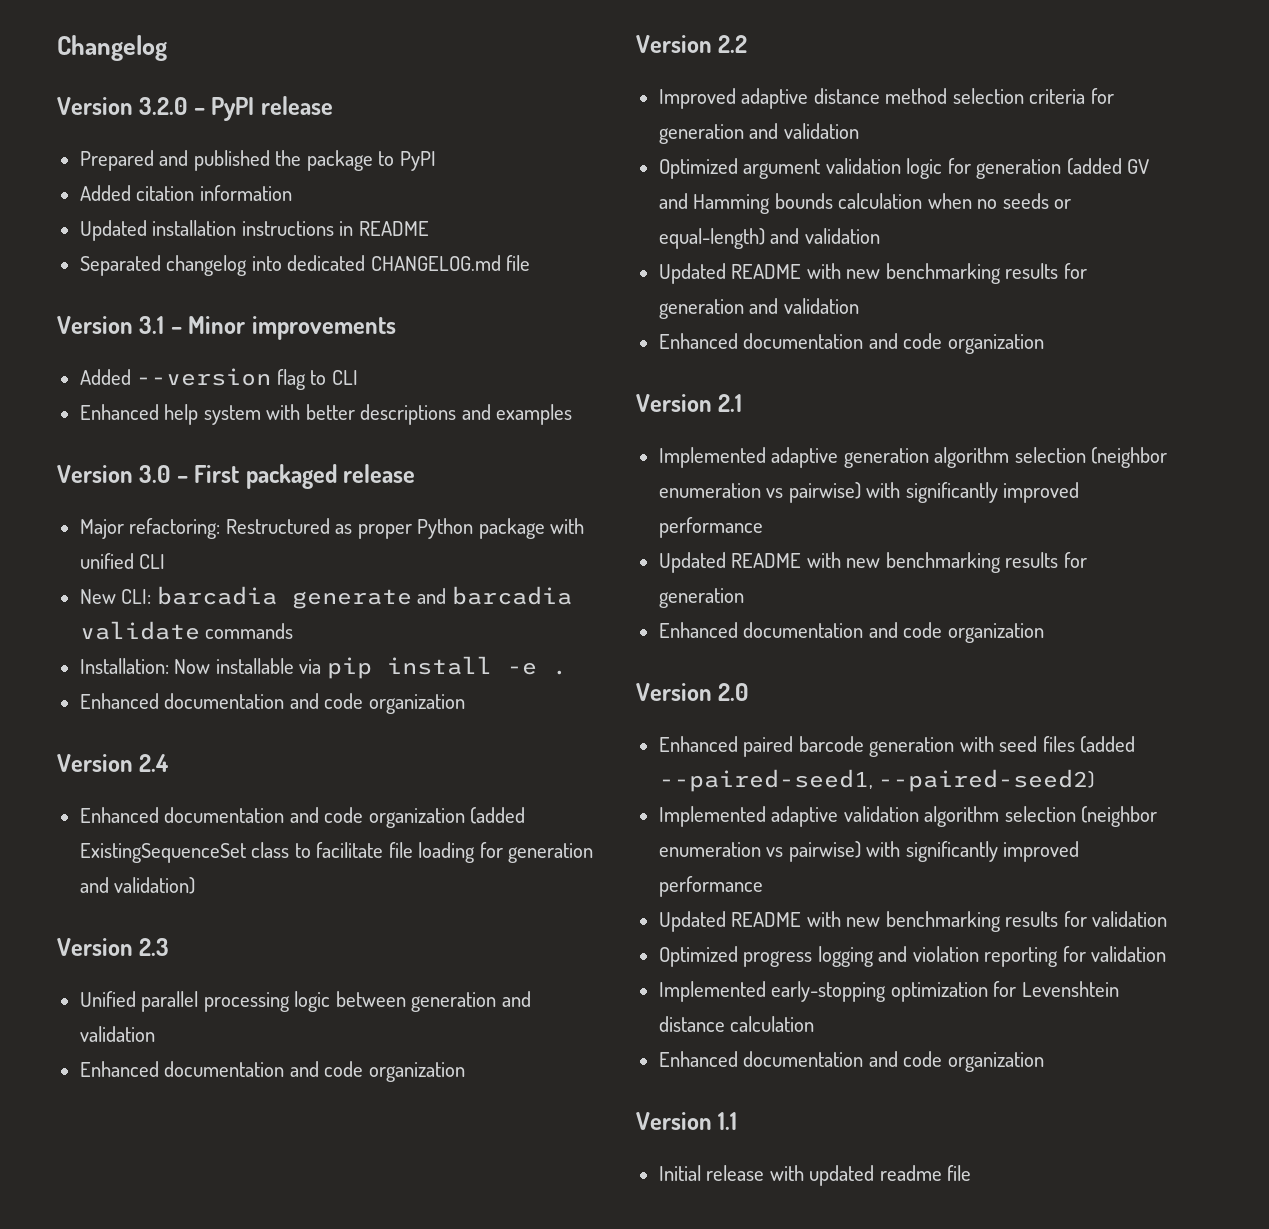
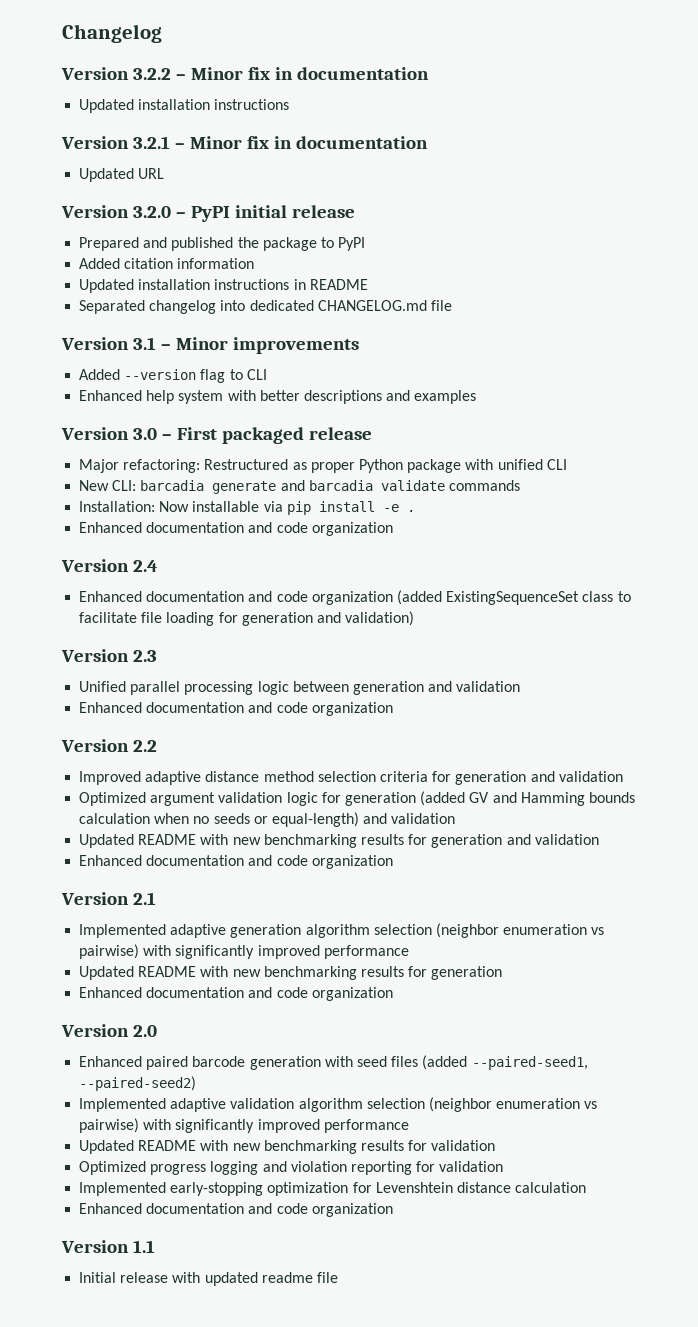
(167, 48) none -> [61,67,429,80] [79,99,290,113] [61,136,428,149] [79,168,165,182] // Version 3.2.2 – Minor fix in documentation // Updated installation instructions // Version 3.2.1 – Minor fix in documentation // Updated URL
(255, 109) none -> [234,205,287,218] initial

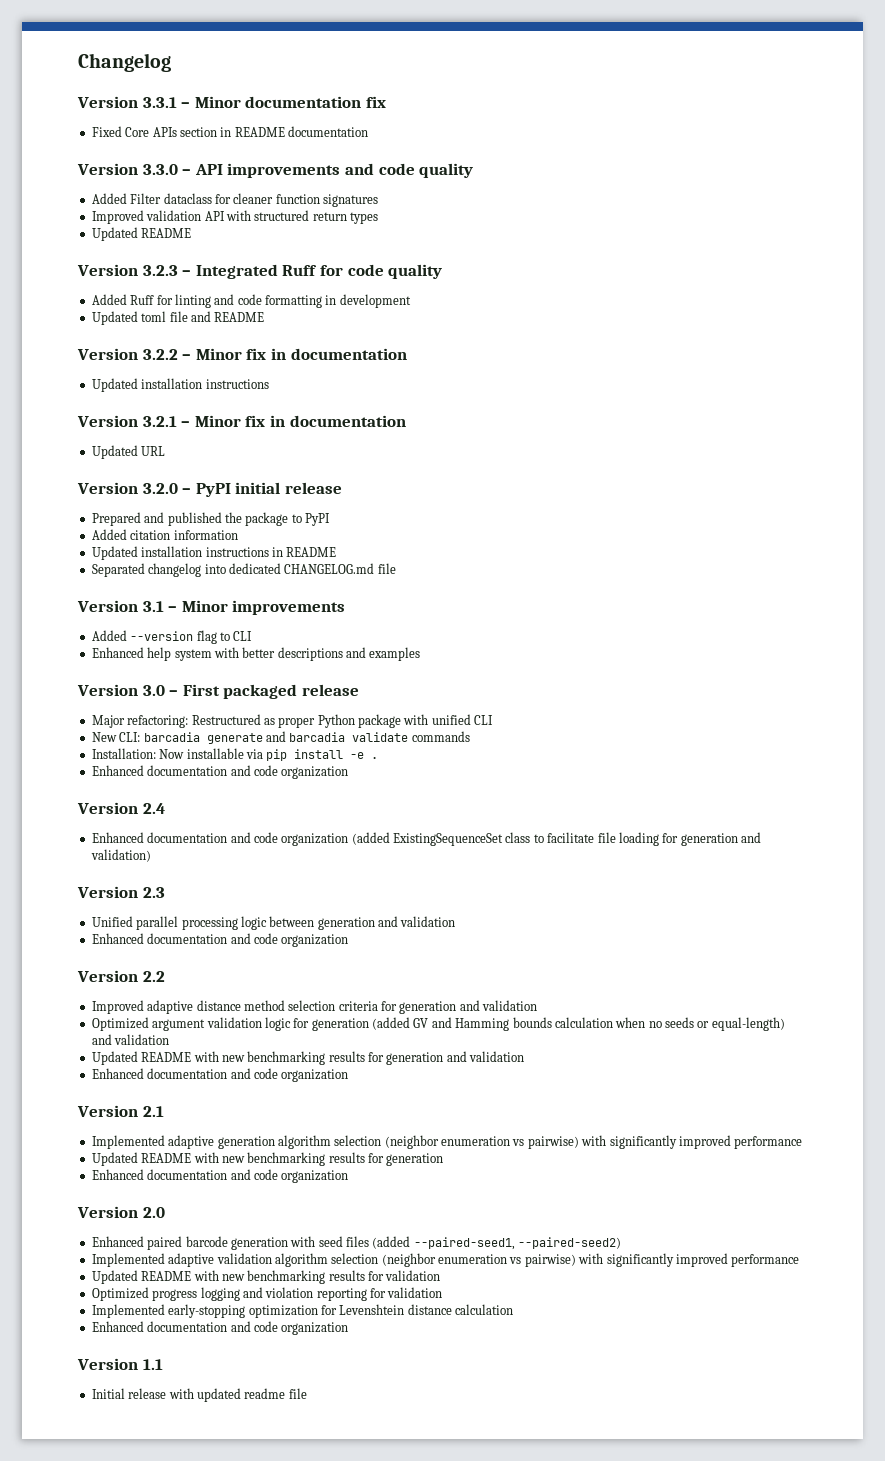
(162, 33) none -> [77,96,386,108] [91,126,368,137] [77,163,474,178] [91,193,378,207] [91,210,378,224] [91,227,192,241] [77,264,443,279] [91,294,411,308] [91,311,265,325] // Version 3.3.1 – Minor documentation fix // Fixed Core APIs section in README documentation // Version 3.3.0 – API improvements and code quality // Added Filter dataclass for cleaner function signatures // Improved validation API with structured return types // Updated README // Version 3.2.3 – Integrated Ruff for code quality // Added Ruff for linting and code formatting in development // Updated toml file and README

